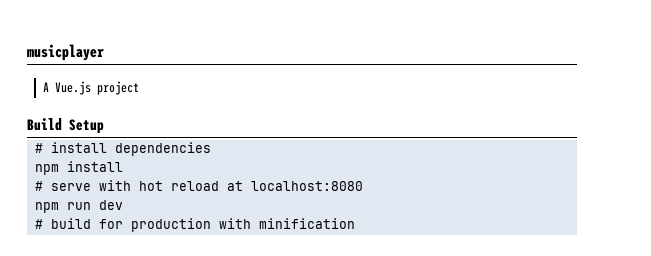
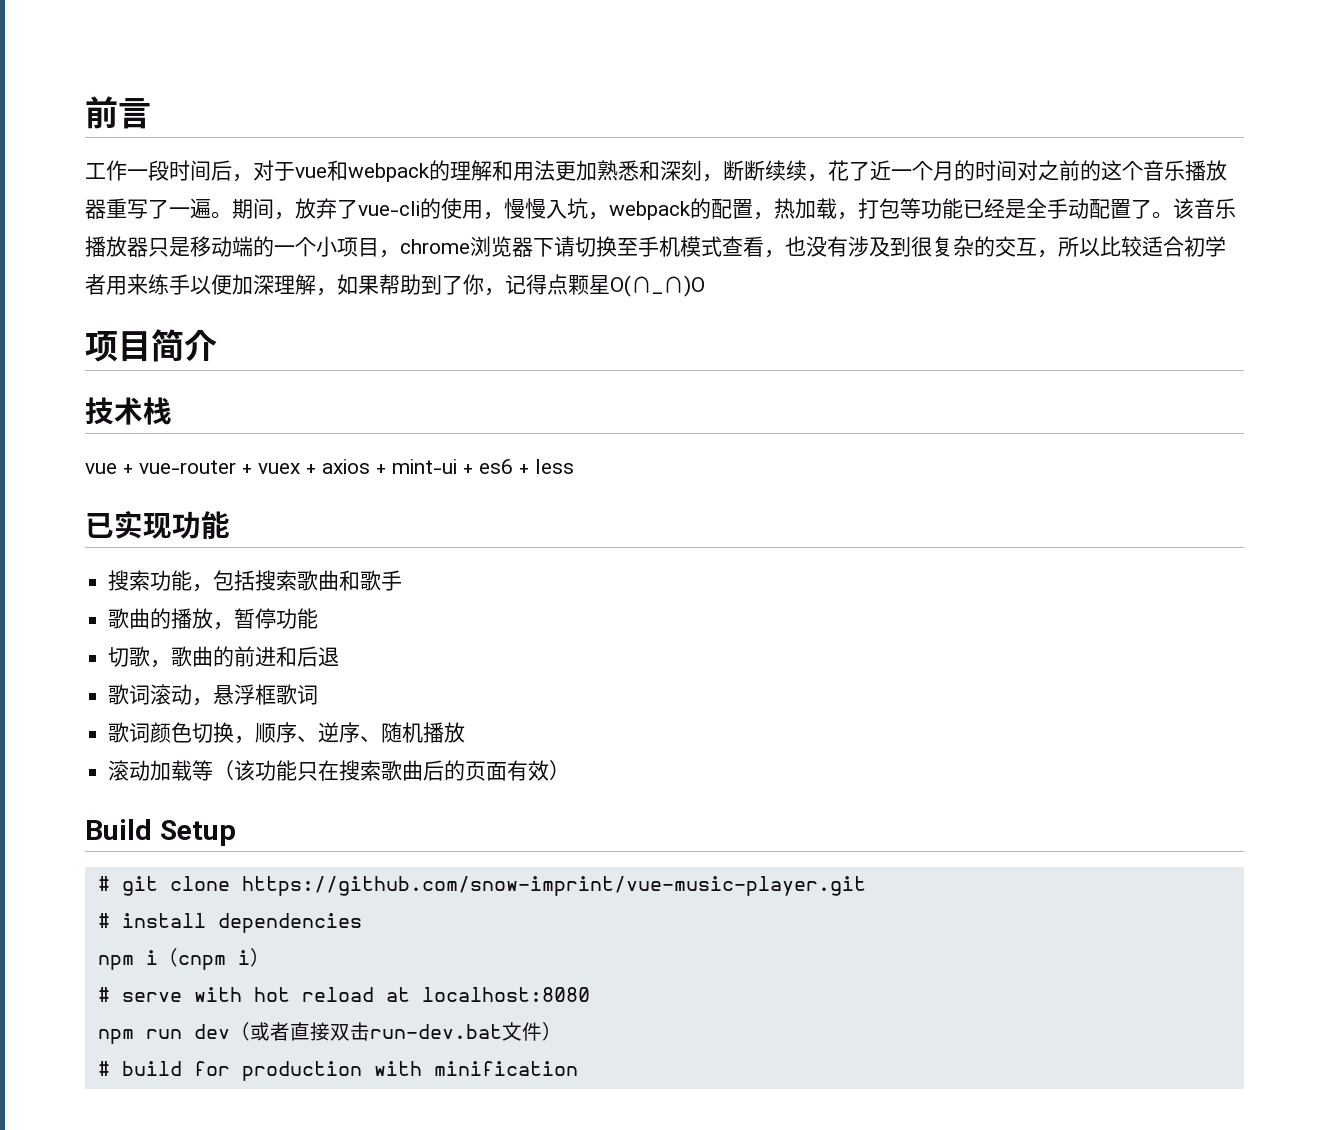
[27,44,104,61] [43,81,140,95] [27,118,104,134] musicplayer // A Vue.js project // Build Setup -> [85,96,151,129] [85,160,1227,182] [85,198,1236,220] [85,236,1226,258] [85,274,705,297] [85,329,217,362] [85,397,172,425] [85,459,574,474] [85,511,230,539] [108,570,403,592] [108,608,319,630] [108,646,340,668] [108,684,319,706] [108,722,466,744] [108,760,571,781] [85,819,236,846] [97,876,866,896] 前言 // 工作一段时间后，对于vue和webpack的理解和用法更加熟悉和深刻，断断续续，花了近一个月的时间对之前的这个音乐播放器重写了一遍。期间，放弃了vue-cli的使用，慢慢入坑，webpack的配置，热加载，打包等功能已经是全手动配置了。该音乐播放器只是移动端的一个小项目，chrome浏览器下请切换至手机模式查看，也没有涉及到很复杂的交互，所以比较适合初学者用来练手以便加深理解，如果帮助到了你，记得点颗星O(∩_∩)O // 项目简介 // 技术栈 // vue + vue-router + vuex + axios + mint-ui + es6 + less // 已实现功能 // 搜索功能，包括搜索歌曲和歌手 // 歌曲的播放，暂停功能 // 切歌，歌曲的前进和后退 // 歌词滚动，悬浮框歌词 // 歌词颜色切换，顺序、逆序、随机播放 // 滚动加载等（该功能只在搜索歌曲后的页面有效） // Build Setup // # git clone https://github.com/snow-imprint/vue-music-player.git
[67,161,124,172] install -> [145,948,270,970] i（cnpm i）
(124, 205) none -> [229,1022,562,1041] （或者直接双击run-dev.bat文件）

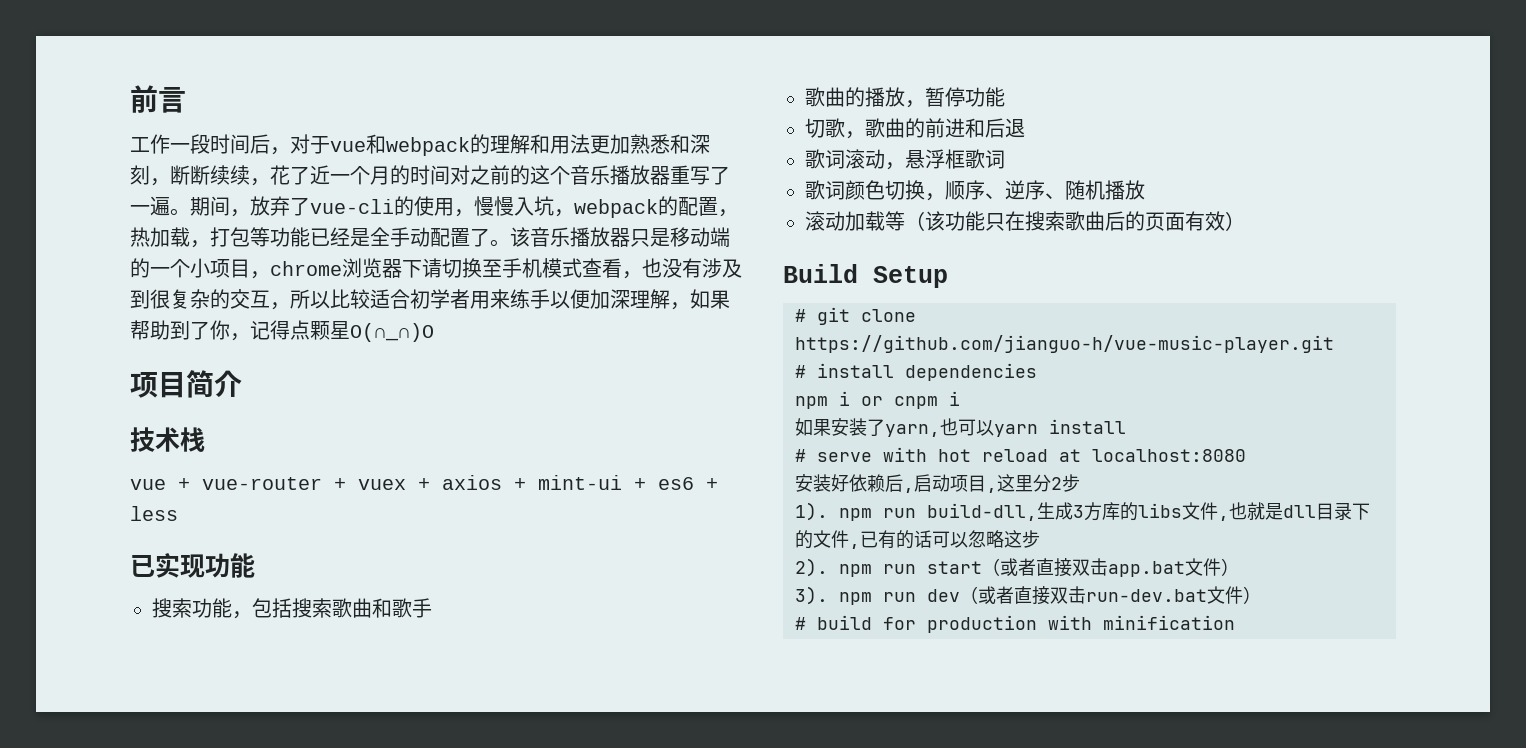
[241,876,866,896] https://github.com/snow-imprint/vue-music-player.git -> [795,335,1334,353] https://github.com/jianguo-h/vue-music-player.git
[157,948,178,967] （ -> [861,396,883,406] or
[249,948,270,967] ） -> [795,418,1126,437] // 如果安装了yarn,也可以yarn install
(590, 994) none -> [795,474,1080,493] [795,502,1370,521] [795,530,1040,549] [795,558,1239,577] [795,586,828,605] 安装好依赖后,启动项目,这里分2步 // 1). npm run build-dll,生成3方库的libs文件,也就是dll目录下的文件,已有的话可以忽略这步 // 2). npm run start（或者直接双击app.bat文件） // 3).

